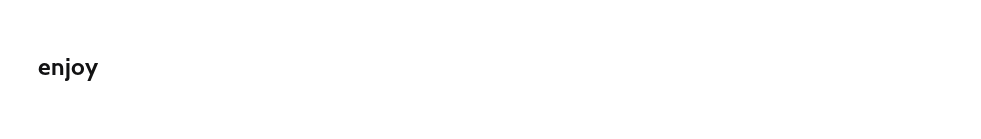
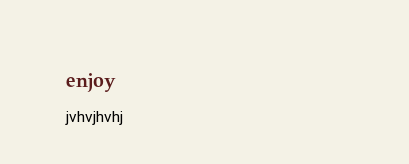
(99, 69) none -> [65,111,123,125] // jvhvjhvhj

